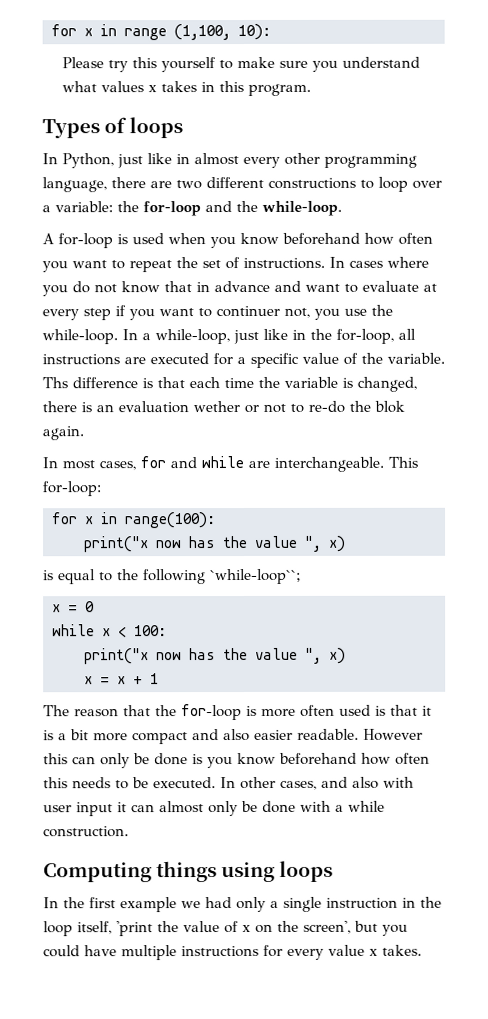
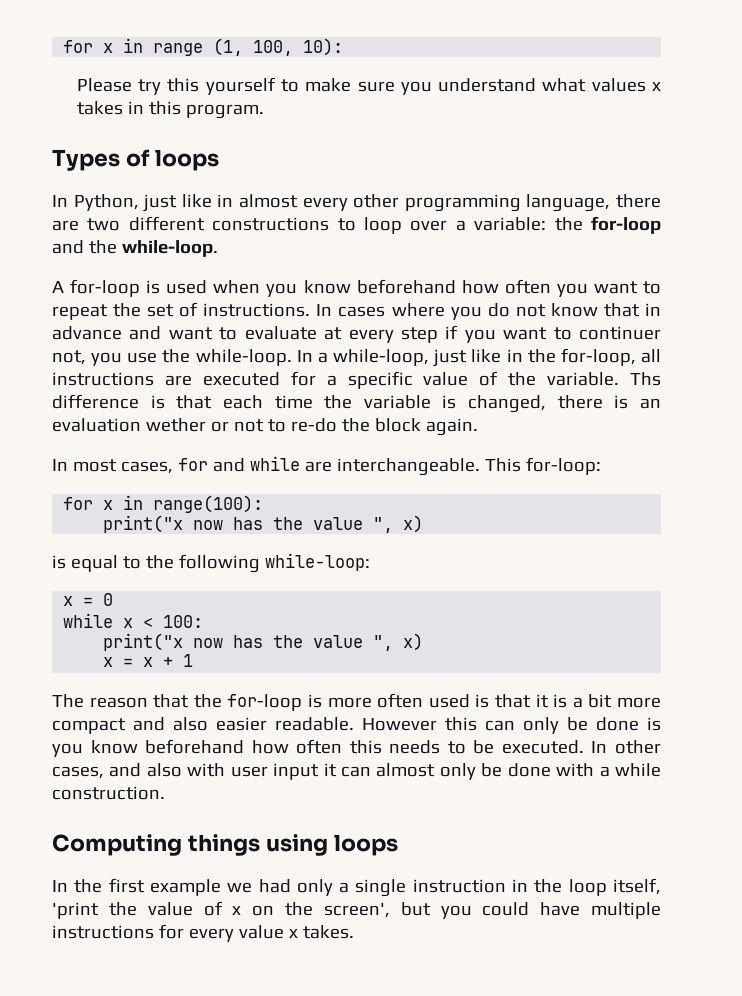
[174,24,231,41] (1,100, -> [213,38,294,56] (1, 100,
[374,400,405,413] blok -> [374,418,421,432] block
[210,568,302,585] `while-loop``; -> [264,553,370,571] while-loop:

